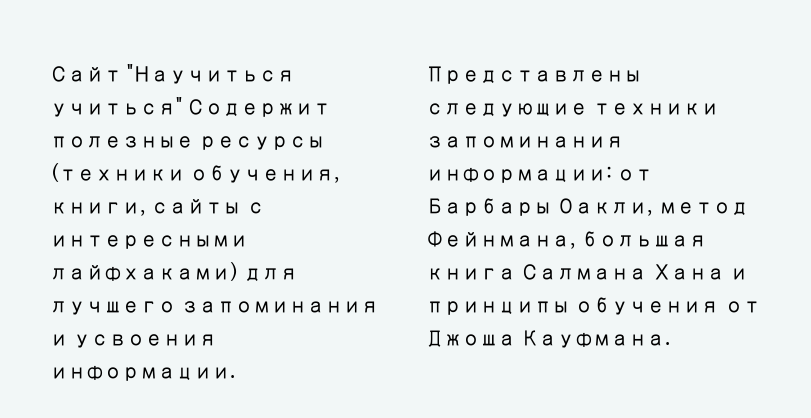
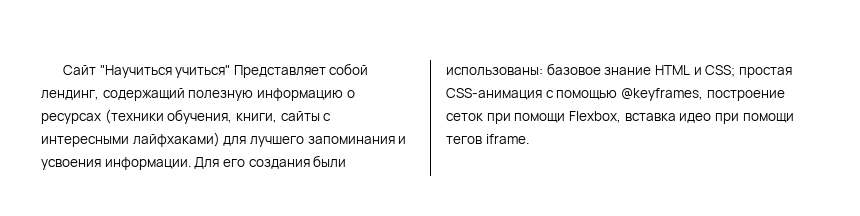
[187,99,332,117] [50,136,326,150] Содержит полезные ресурсы -> [233,63,369,78] [41,88,355,101] [41,113,101,124] Представляет собой лендинг, содержащий полезную информацию о ресурсах
[426,66,642,84] [426,103,720,117] [426,136,624,148] [426,166,654,183] [426,198,749,216] [426,231,708,249] [426,264,748,280] [426,297,761,315] [426,330,672,348] Представлены следующие техники запоминания информации: от Барбары Оакли, метод Фейнмана, большая книга Салмана Хана и принципы обучения от Джоша Кауфмана. -> [194,155,347,169] [446,63,792,78] [446,88,785,101] [446,111,794,124] [446,134,529,144] Для его создания были использованы: базовое знание HTML и CSS; простая CSS-анимация с помощью @keyframes, построение сеток при помощи Flexbox, вставка идео при помощи тегов iframe.

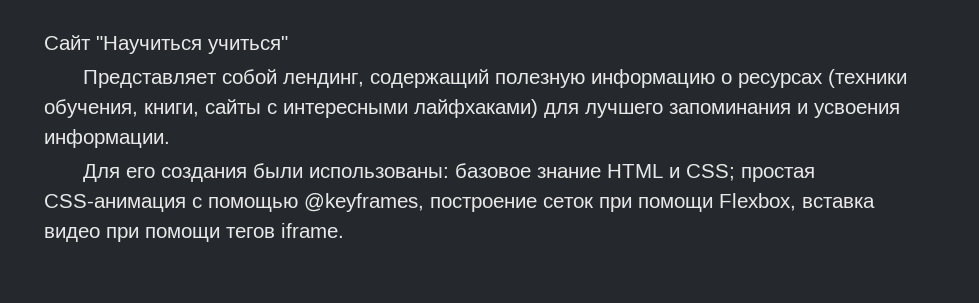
(231, 71) none -> (288, 45) //
(191, 163) none -> (170, 138) //
[679,113,712,123] идео -> [44,227,100,242] видео

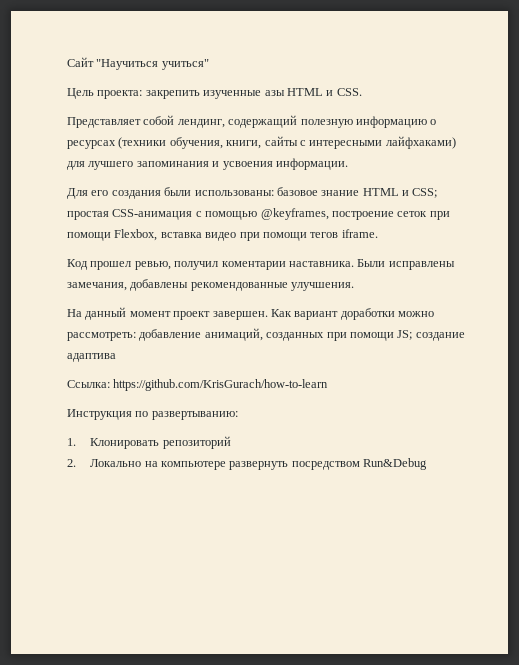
(288, 45) none -> [67,88,362,99] // Цель проекта: закрепить изученные азы HTML и CSS.
(344, 230) none -> [67,259,455,270] [67,279,355,291] [67,307,434,320] [67,328,465,341] [67,353,116,362] [67,379,329,391] [67,409,238,420] [67,436,231,449] [67,458,428,470] // Код прошел ревью, получил коментарии наставника. Были исправлены замечания, добавлены рекомендованные улучшения. // На данный момент проект завершен. Как вариант доработки можно рассмотреть: добавление анимаций, созданных при помощи JS; создание адаптива // Ссылка: https://github.com/KrisGurach/how-to-learn // Инструкция по развертыванию: // 1. Клонировать репозиторий // 2. Локально на компьютере развернуть посредством Run&Debug

